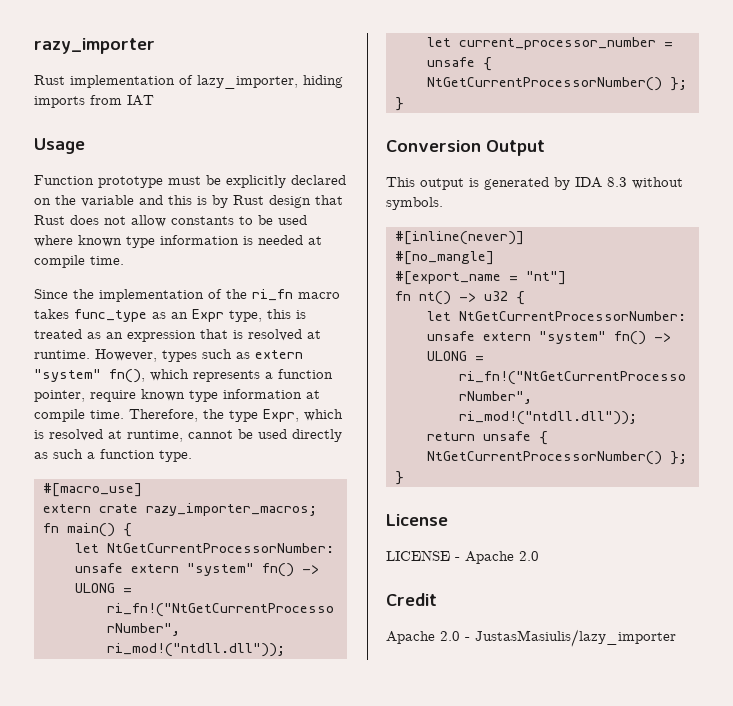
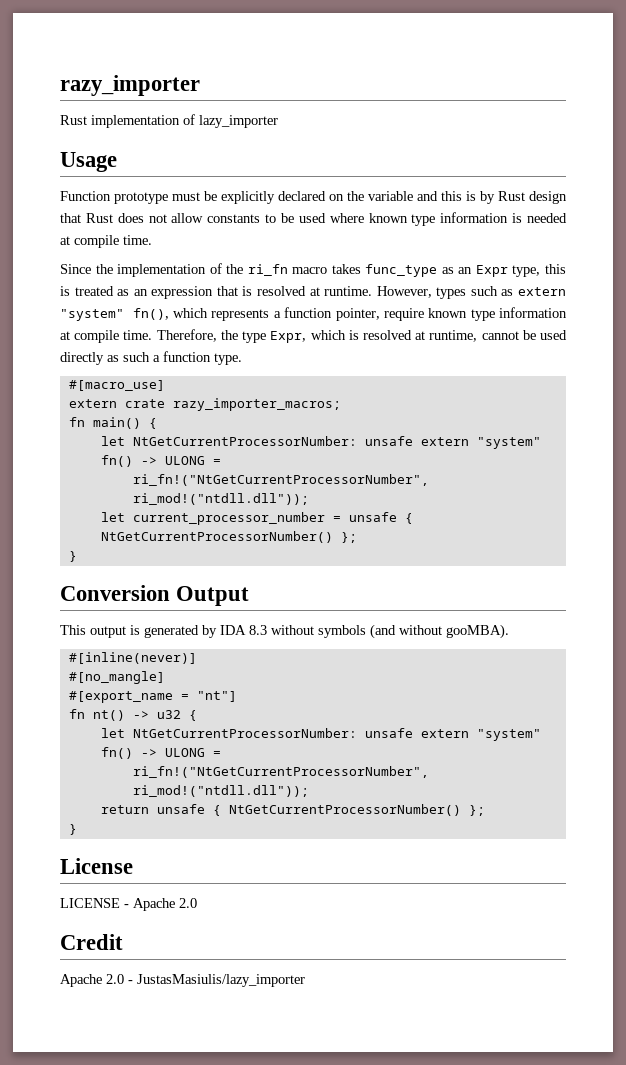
[197,75,343,89] [34,95,154,108] lazy_importer, hiding imports from IAT -> [199,115,278,128] lazy_importer
[386,197,443,210] symbols. -> [318,624,509,639] symbols (and without gooMBA).

